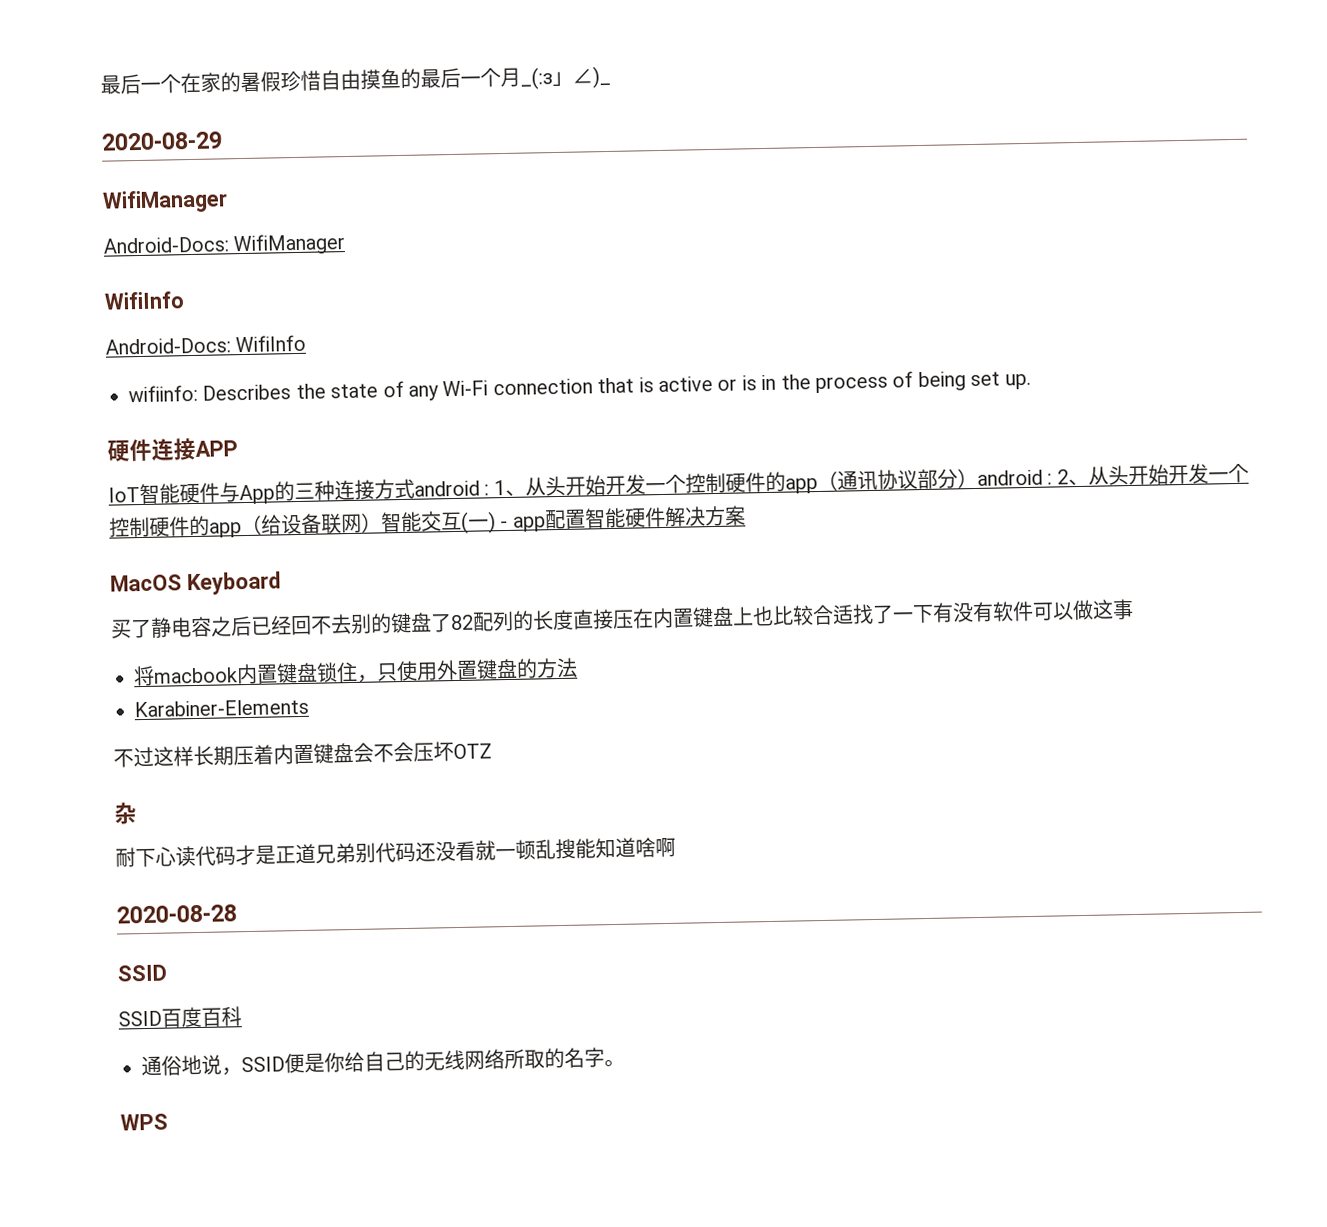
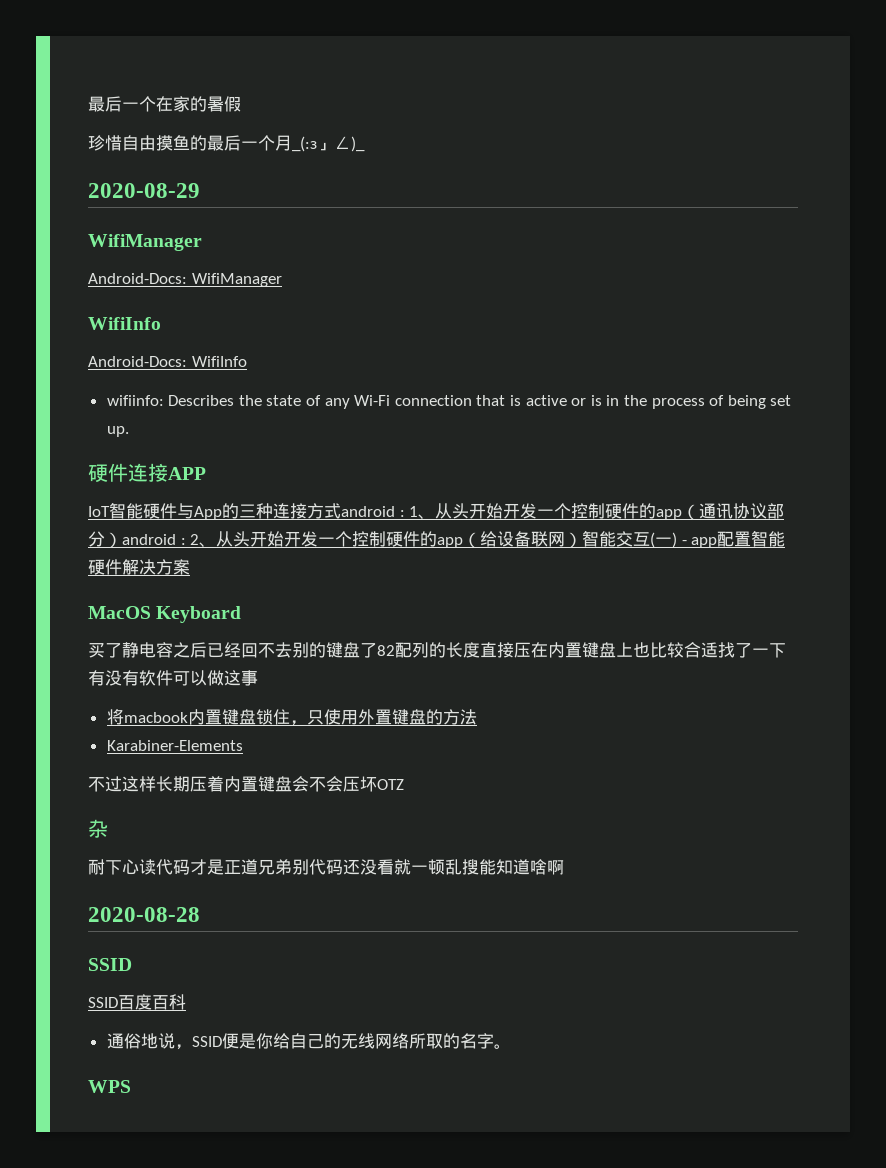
(281, 81) none -> (241, 104) //

